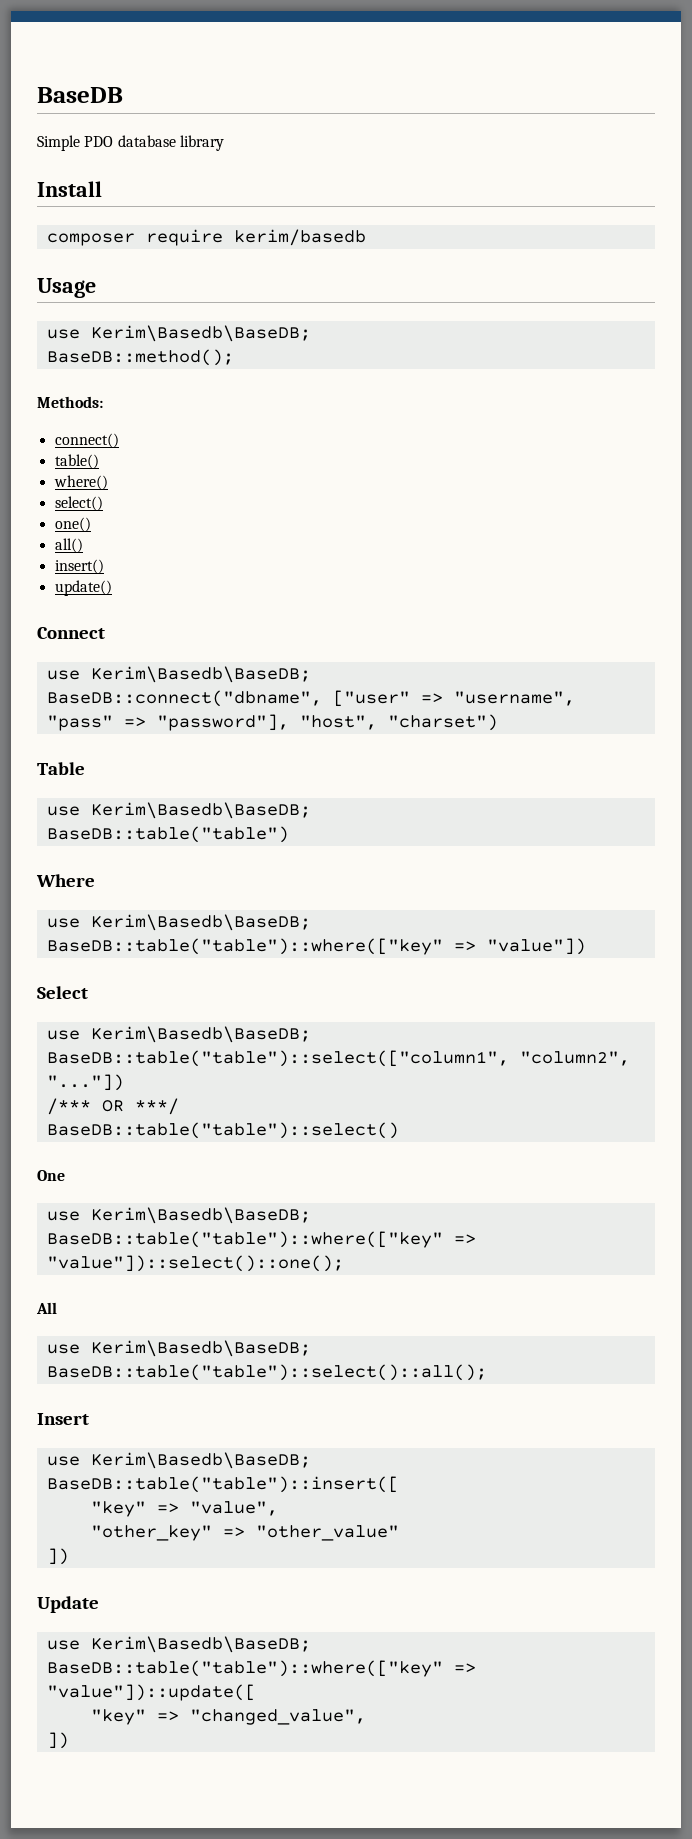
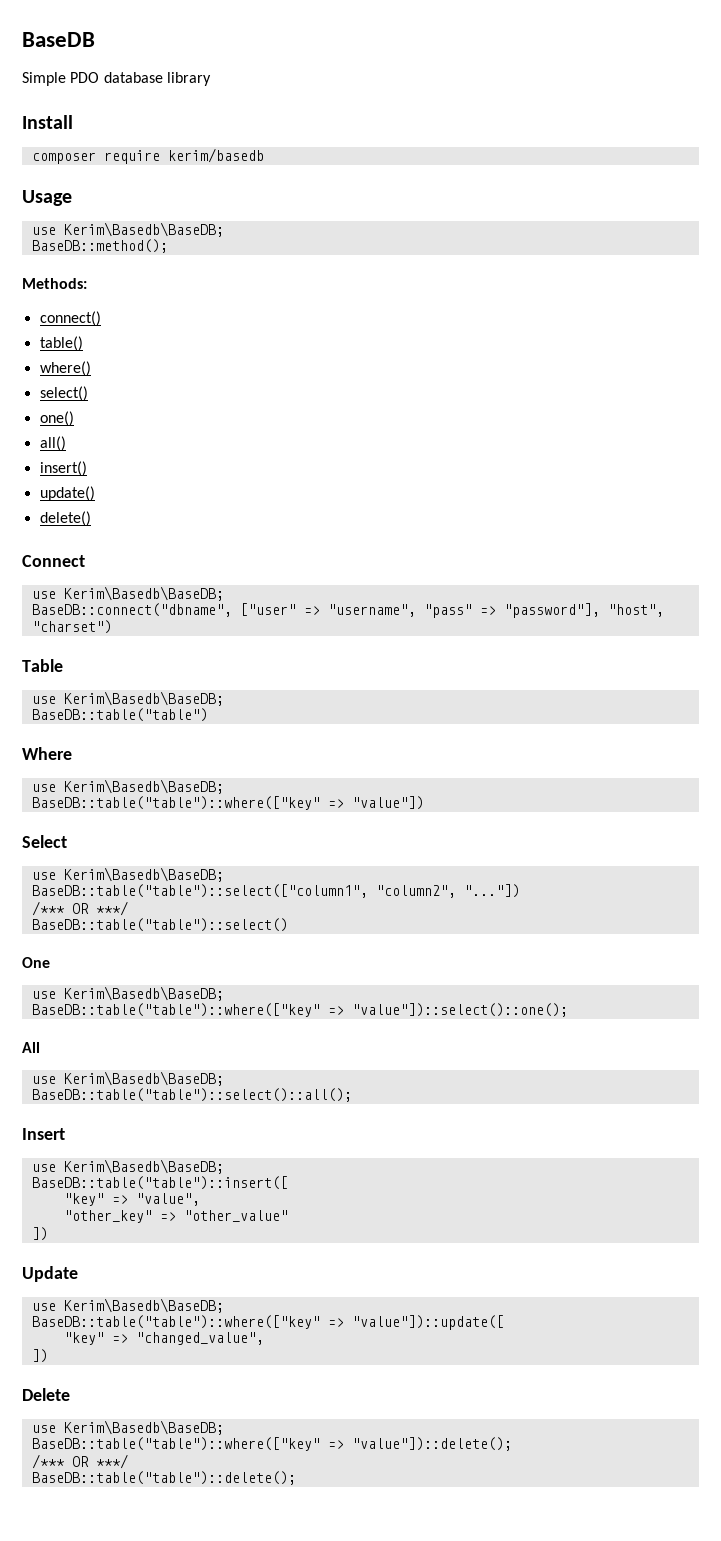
(112, 588) none -> [39,511,91,526] // delete()
(69, 1740) none -> [22,1388,70,1401] [31,1420,224,1435] [31,1437,512,1451] [31,1454,128,1469] [31,1471,296,1485] // Delete // use Kerim\Basedb\BaseDB; // BaseDB::table("table")::where(["key" => "value"])::delete(); // /*** OR ***/ // BaseDB::table("table")::delete();

